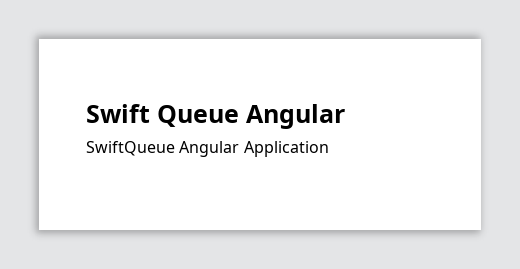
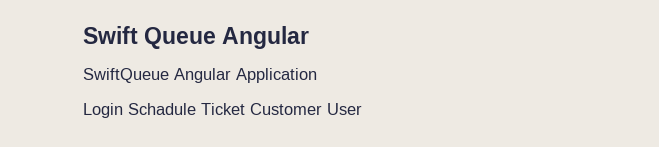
(329, 149) none -> [83,103,362,118] // Login Schadule Ticket Customer User

